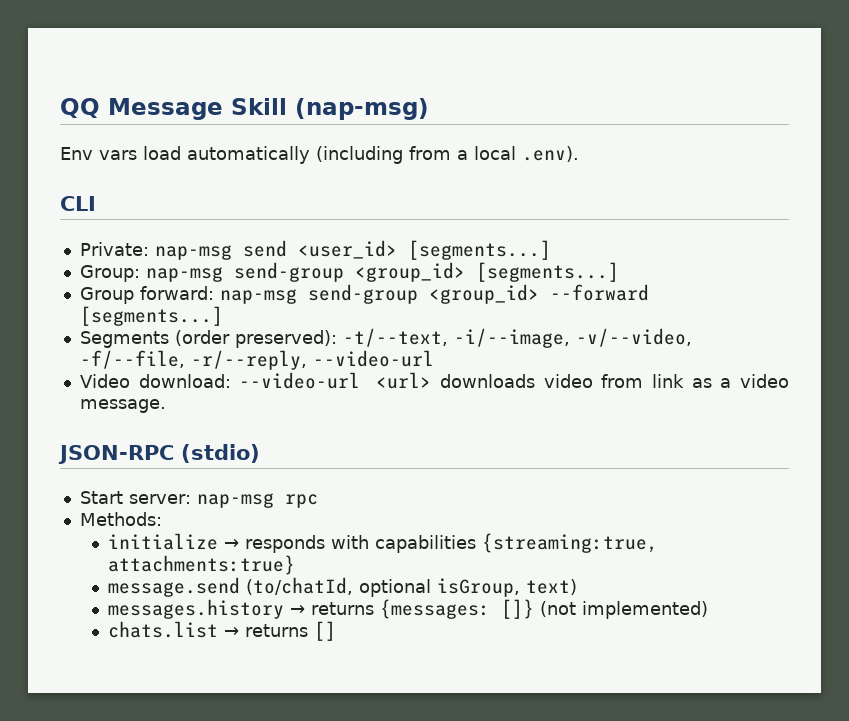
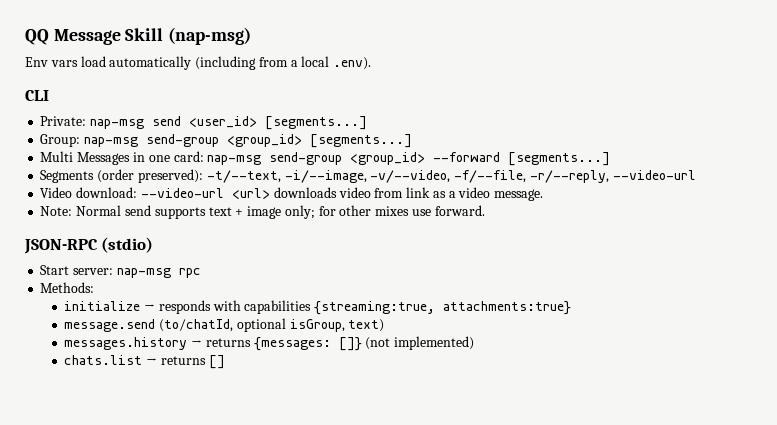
[79,286,214,304] Group forward: -> [40,151,204,165] Multi Messages in one card:
(166, 406) none -> [40,205,485,219] // Note: Normal send supports text + image only; for other mixes use forward.

